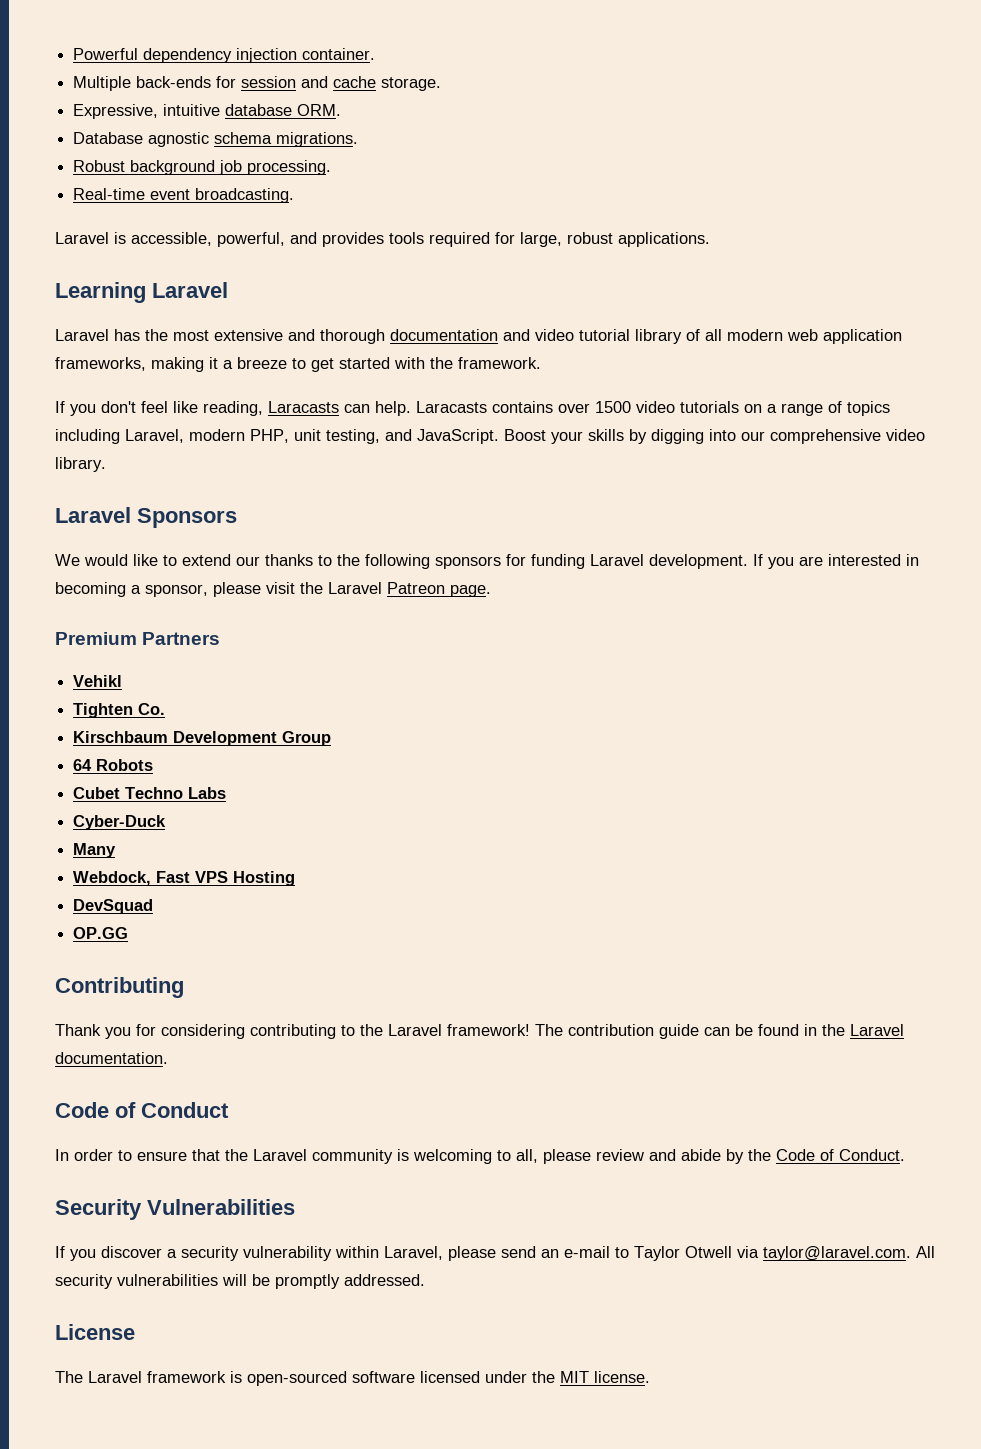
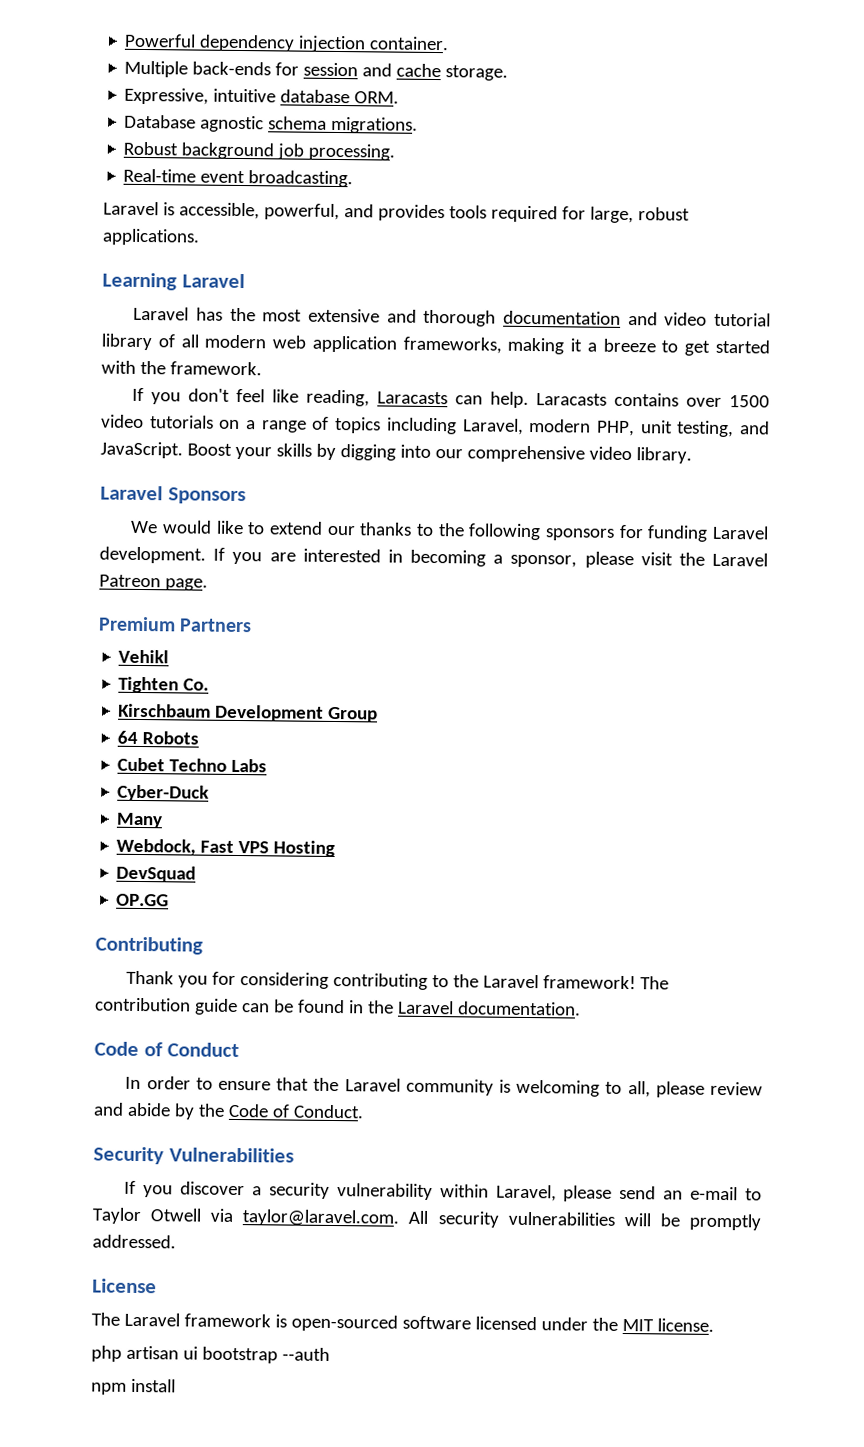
(650, 1377) none -> [91,1345,330,1364] [91,1378,176,1395] // php artisan ui bootstrap --auth // npm install

